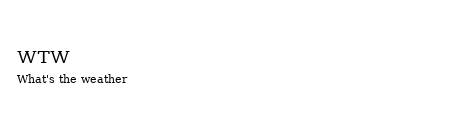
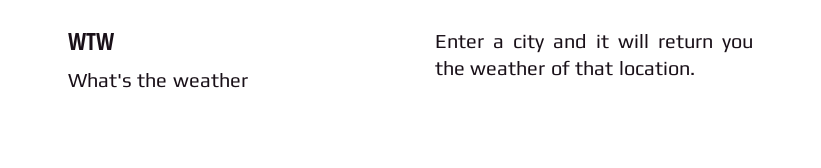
(128, 78) none -> [435,34,753,53] [435,60,695,76] // Enter a city and it will return you the weather of that location.

